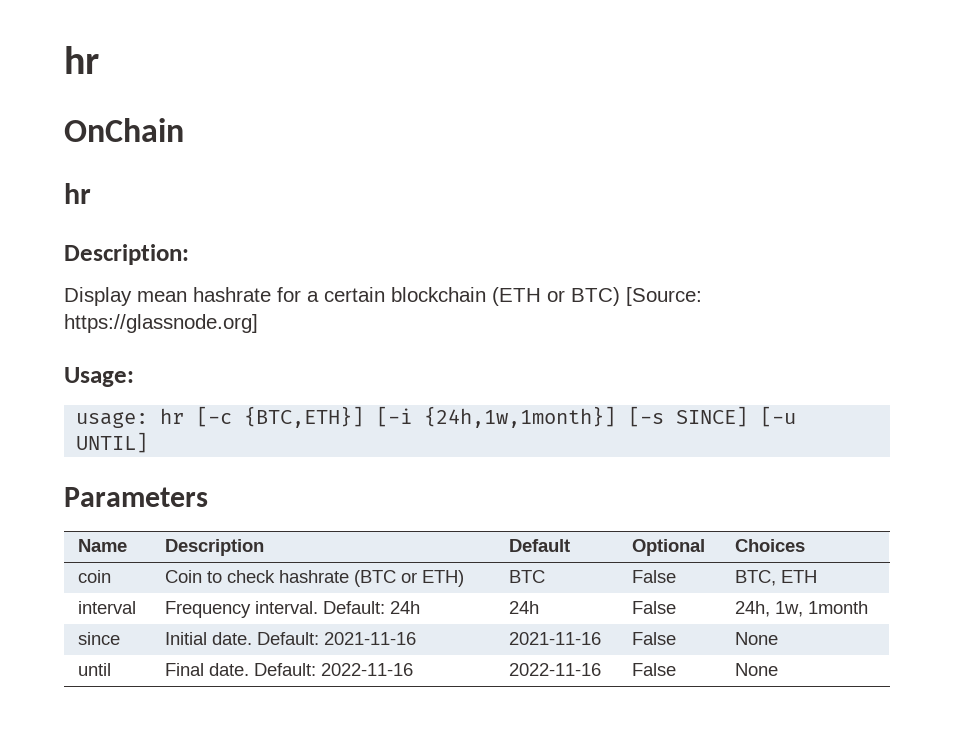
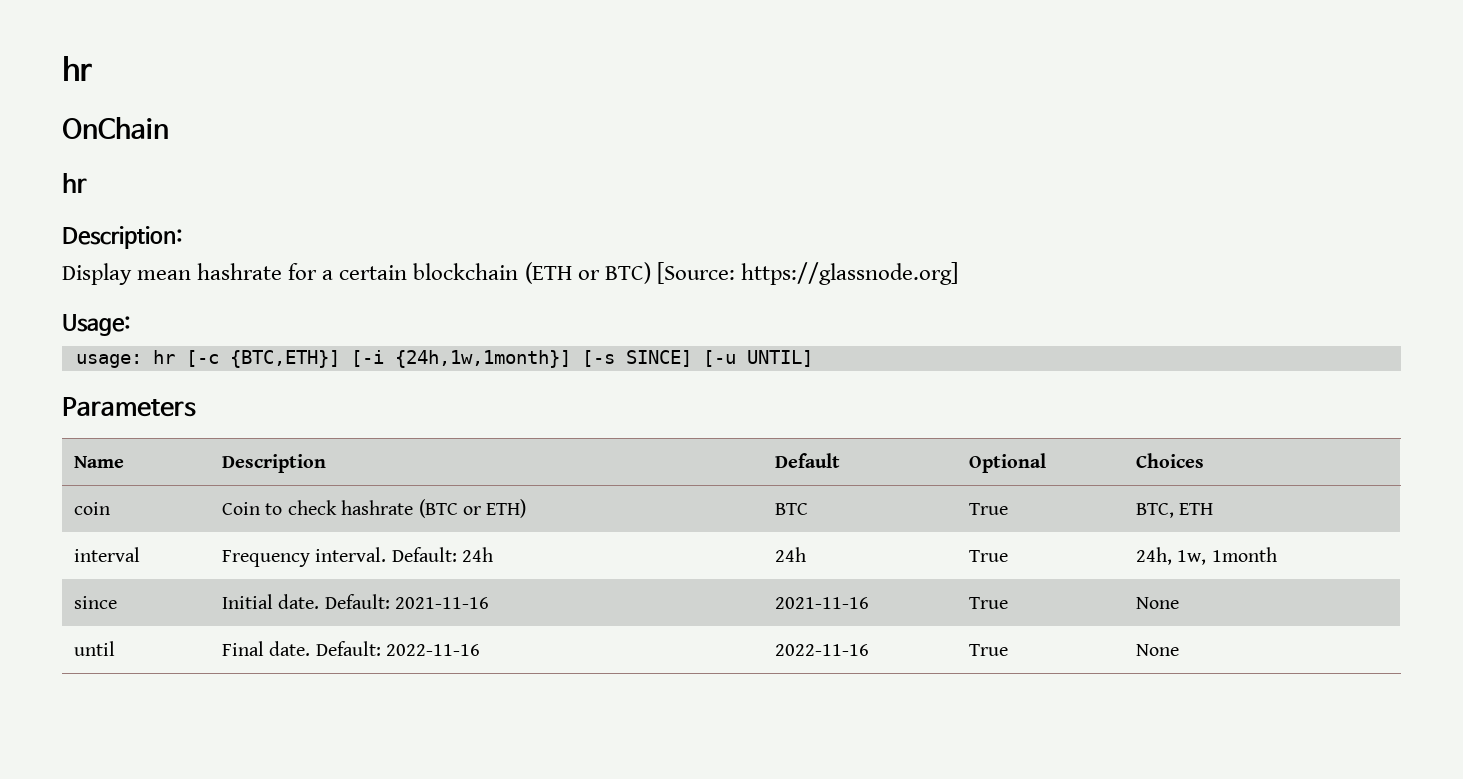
[631,570,676,583] False -> [969,503,1009,515] True
[631,601,676,614] False -> [969,550,1009,562] True
[631,632,676,645] False -> [969,597,1009,609] True
[631,663,676,676] False -> [969,644,1009,656] True

